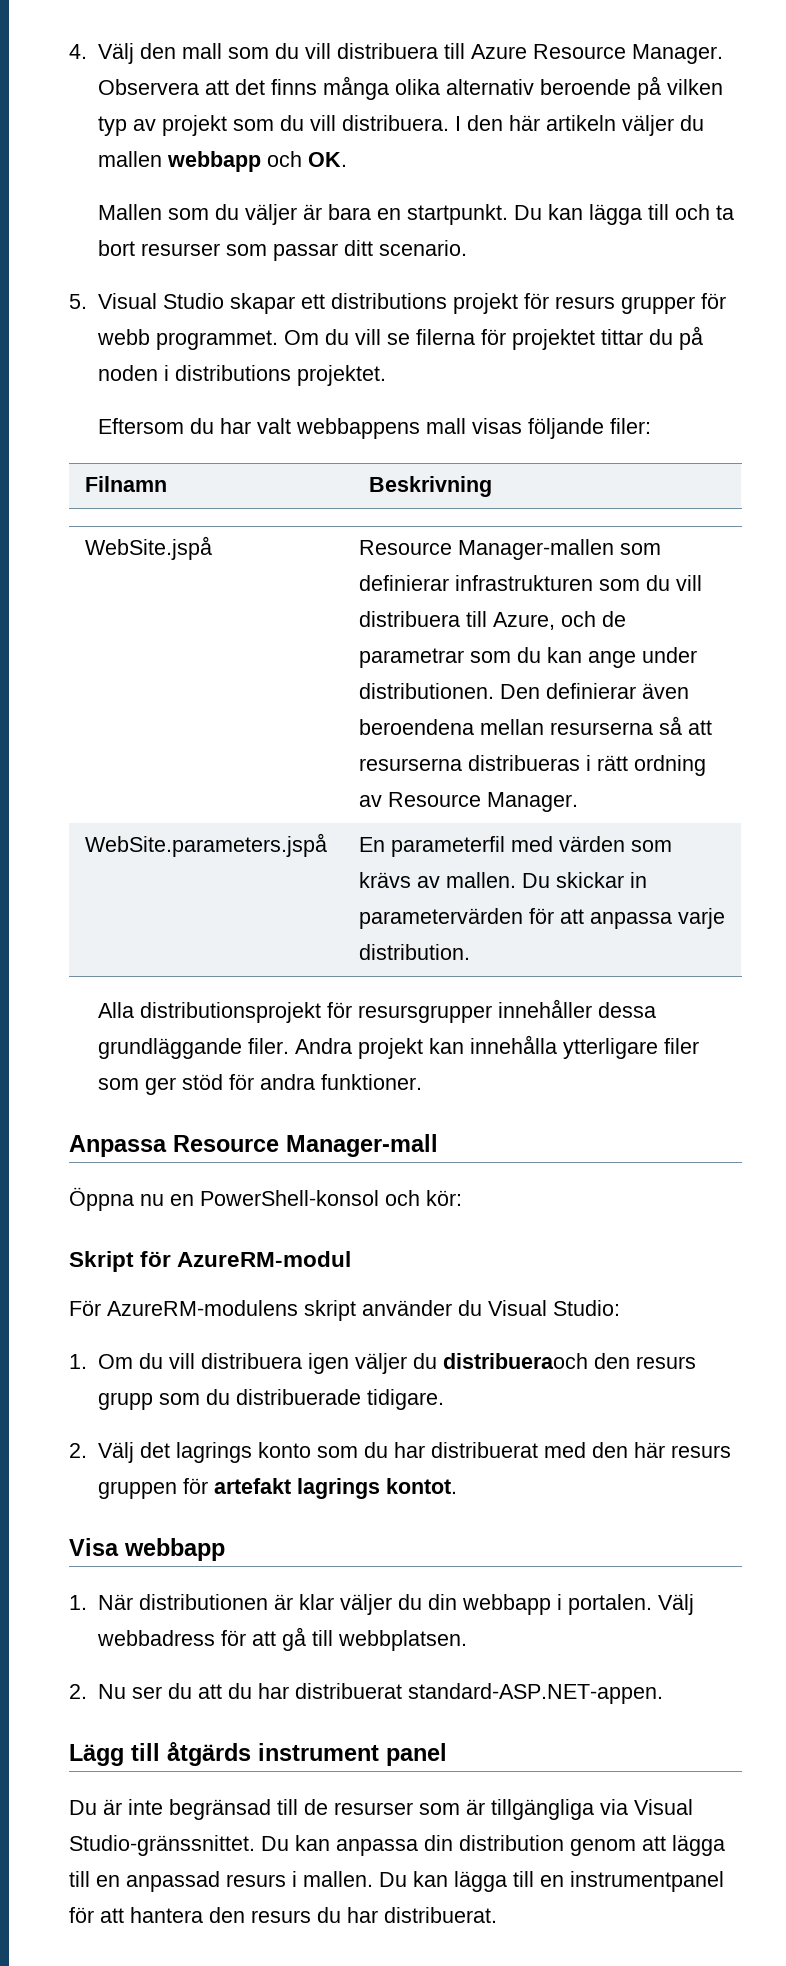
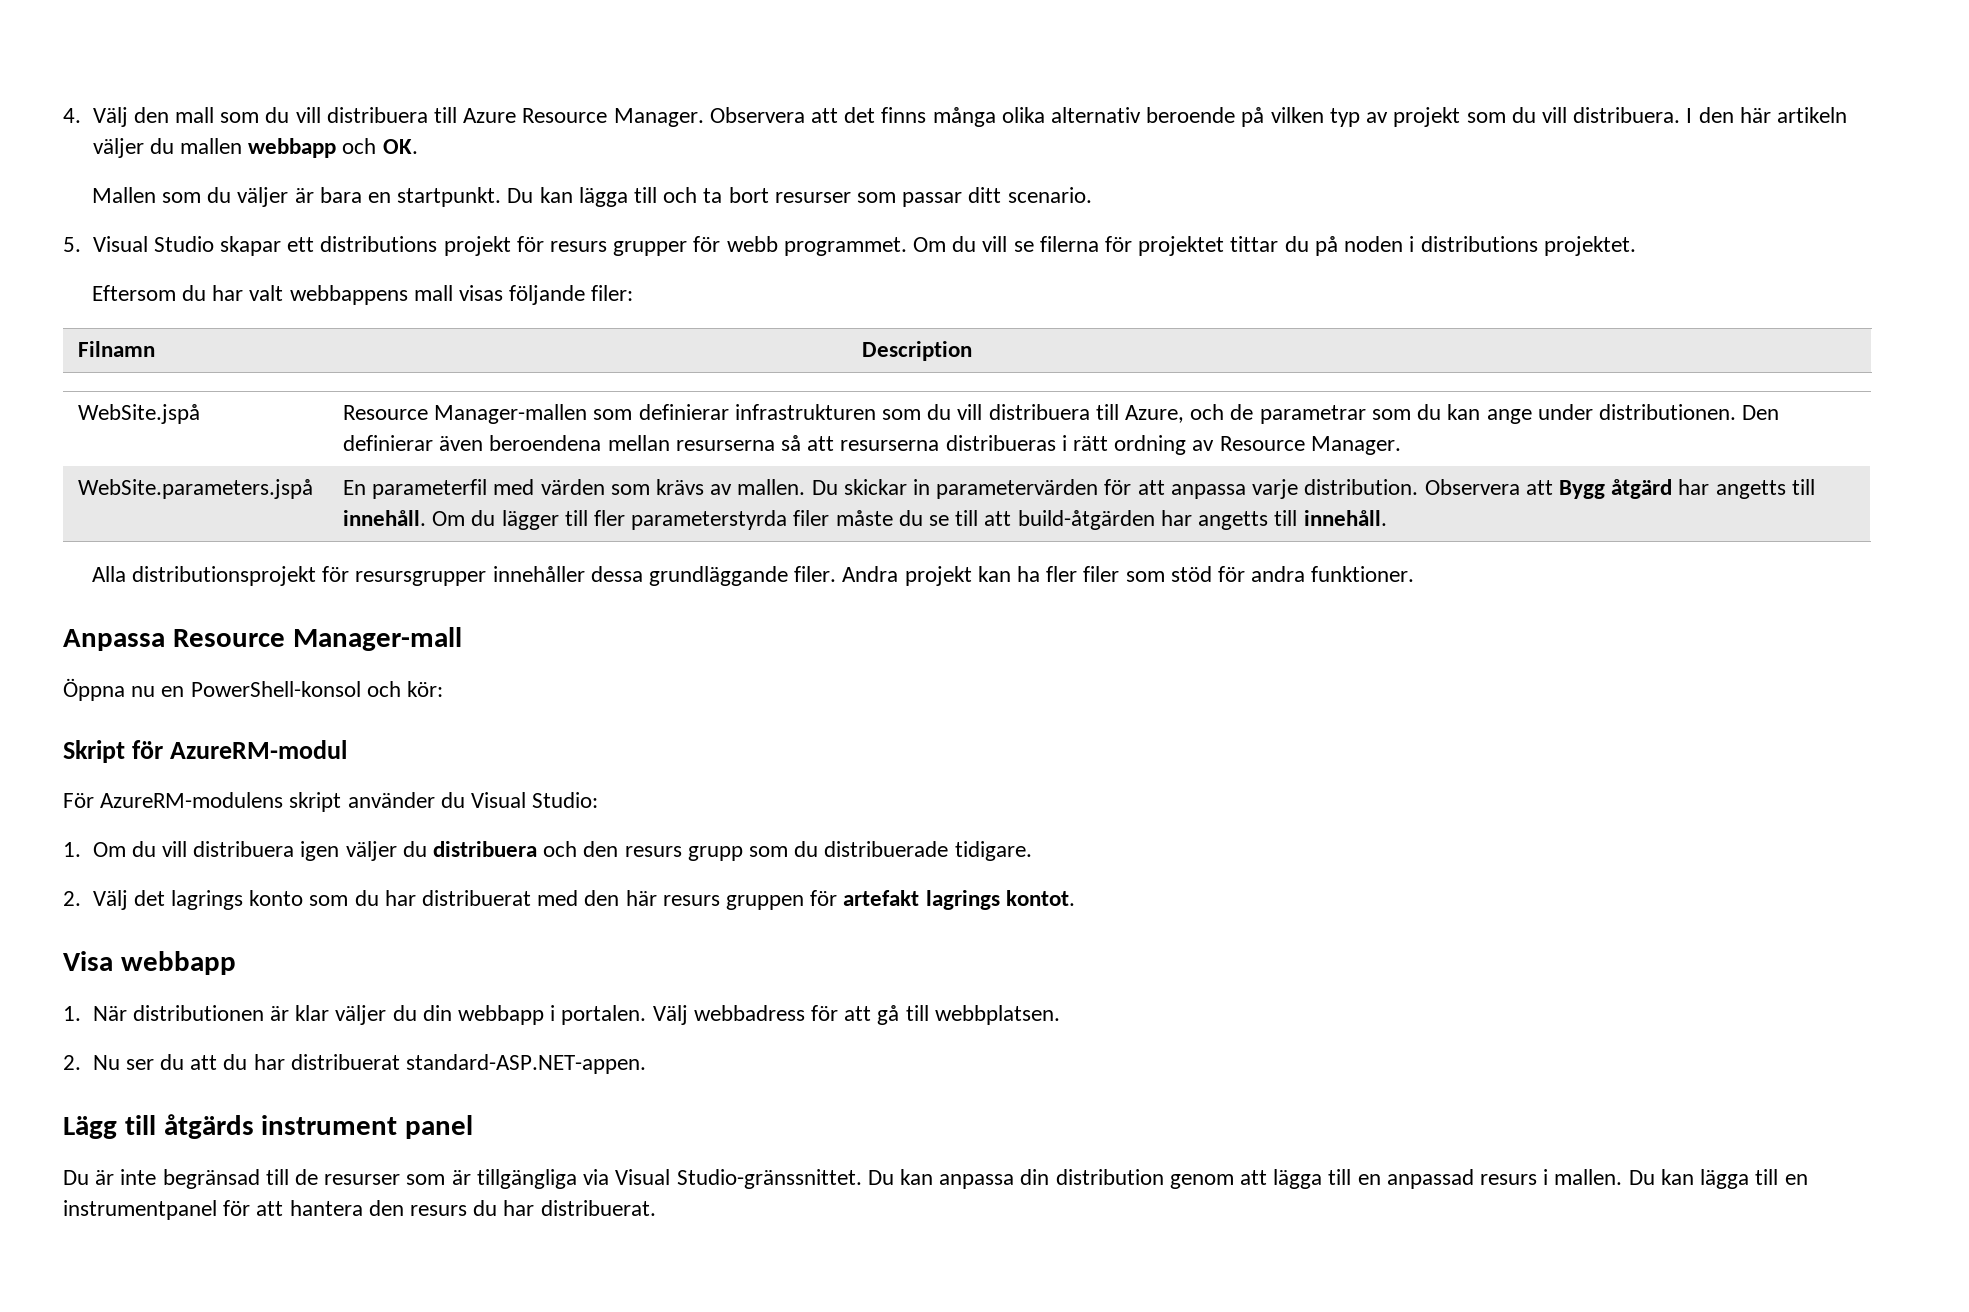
[368,476,492,497] Beskrivning -> [861,341,972,361] Description
(470, 952) none -> [1424,479,1815,499] [342,510,1387,530] Observera att Bygg åtgärd har angetts till innehåll. Om du lägger till fler parameterstyrda filer måste du se till att build-åtgärden har angetts till innehåll.
[469,1035,658,1059] innehålla ytterligare -> [1016,566,1078,582] ha fler
[144,1077,176,1095] ger -> (1165, 576) none
[442,1353,588,1369] distribueraoch -> [432,841,578,857] distribuera och

